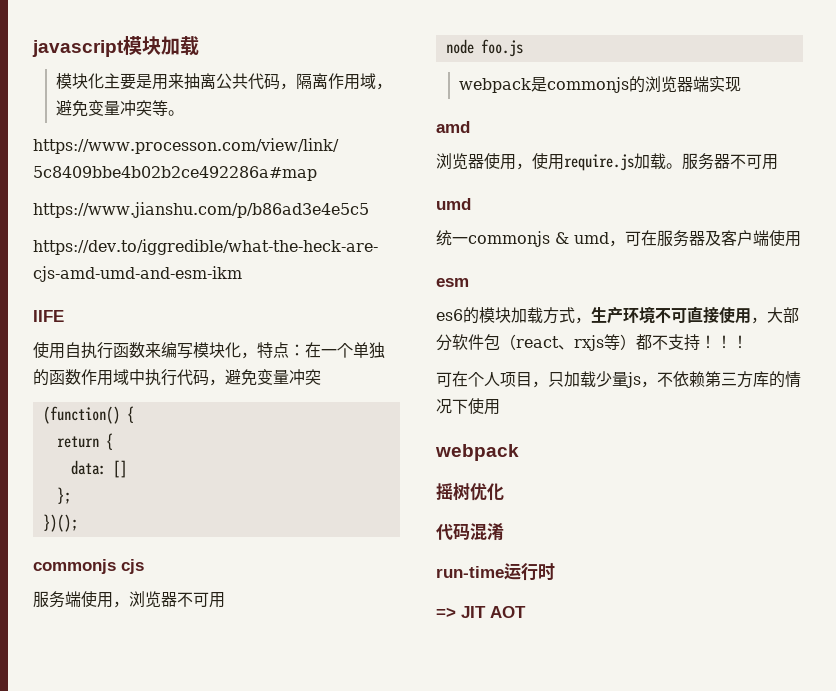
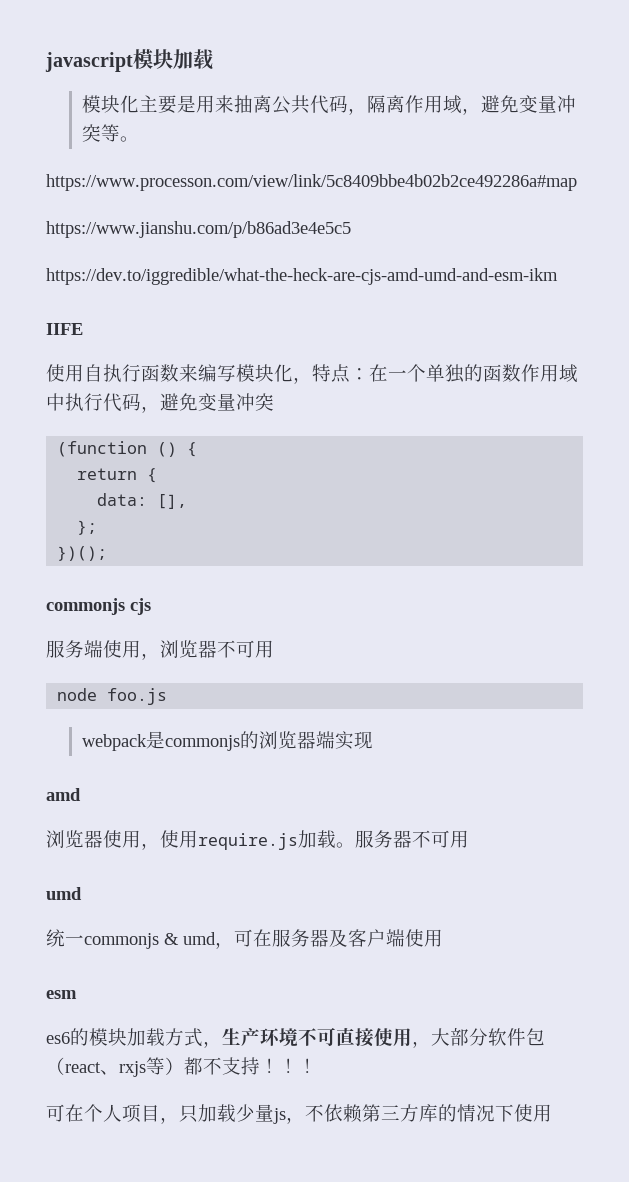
[42,406,120,424] (function() -> [57,441,178,457] (function ()
[112,460,127,478] [] -> [157,494,188,509] [],
[435,444,519,461] [436,483,504,501] [436,523,504,541] [436,563,555,581] [436,606,526,618] // webpack // 摇树优化 // 代码混淆 // run-time运行时 // => JIT AOT -> (552, 1113) none

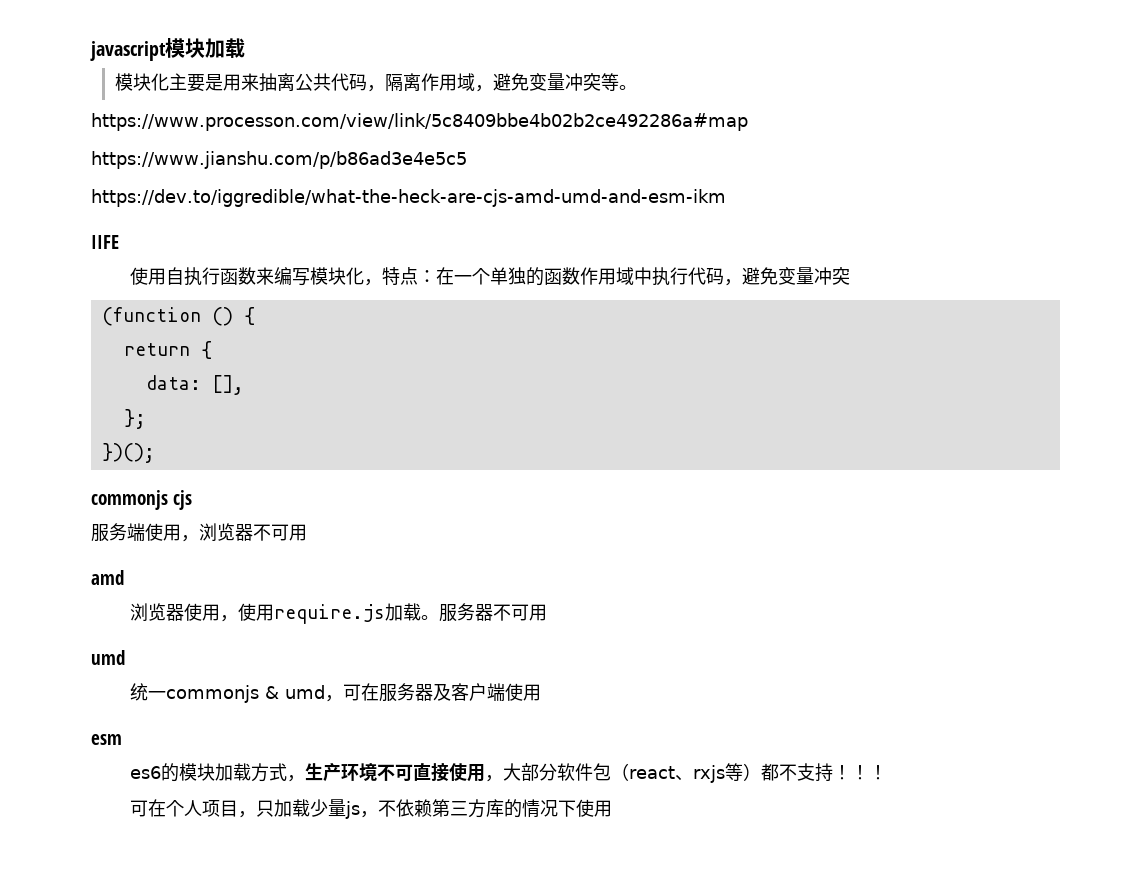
[57,688,168,705] [81,731,373,751] // node foo.js // webpack是commonjs的浏览器端实现 -> (307, 532) none

